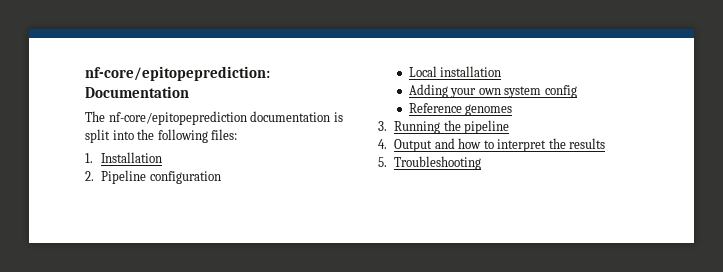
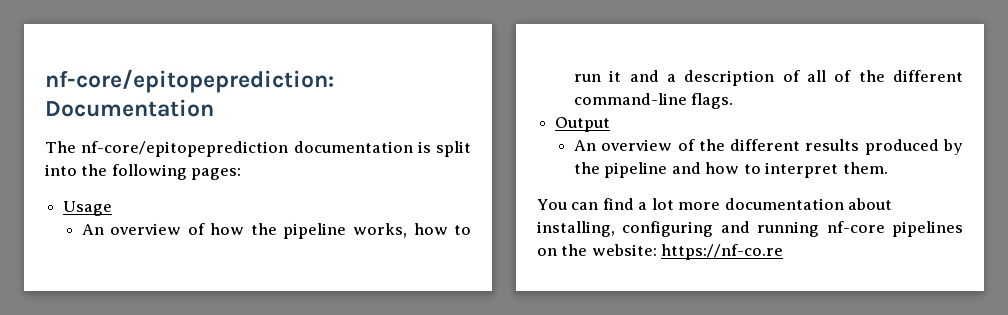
[211,129,238,140] [85,152,163,163] [85,170,221,184] [408,66,502,77] [408,84,577,98] [408,103,513,116] [378,120,510,134] [378,138,606,152] [378,156,482,170] files: // 1. Installation // 2. Pipeline configuration // Local installation // Adding your own system config // Reference genomes // 3. Running the pipeline // 4. Output and how to interpret the results // 5. Troubleshooting -> [191,168,242,180] [63,201,113,216] [81,223,472,239] [573,70,963,86] [573,93,734,109] [555,117,611,132] [573,139,963,155] [573,162,888,178] [537,198,893,210] [537,221,963,237] [537,244,784,260] pages: // Usage // An overview of how the pipeline works, how to run it and a description of all of the different command-line flags. // Output // An overview of the different results produced by the pipeline and how to interpret them. // You can find a lot more documentation about installing, configuring and running nf-core pipelines on the website: https://nf-co.re

